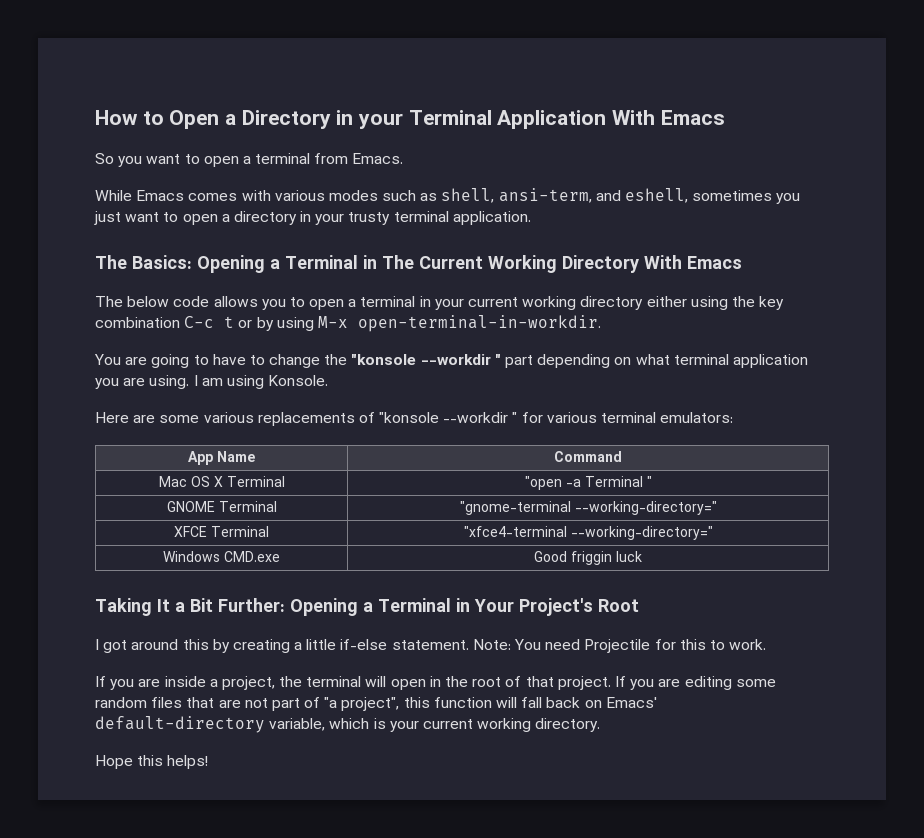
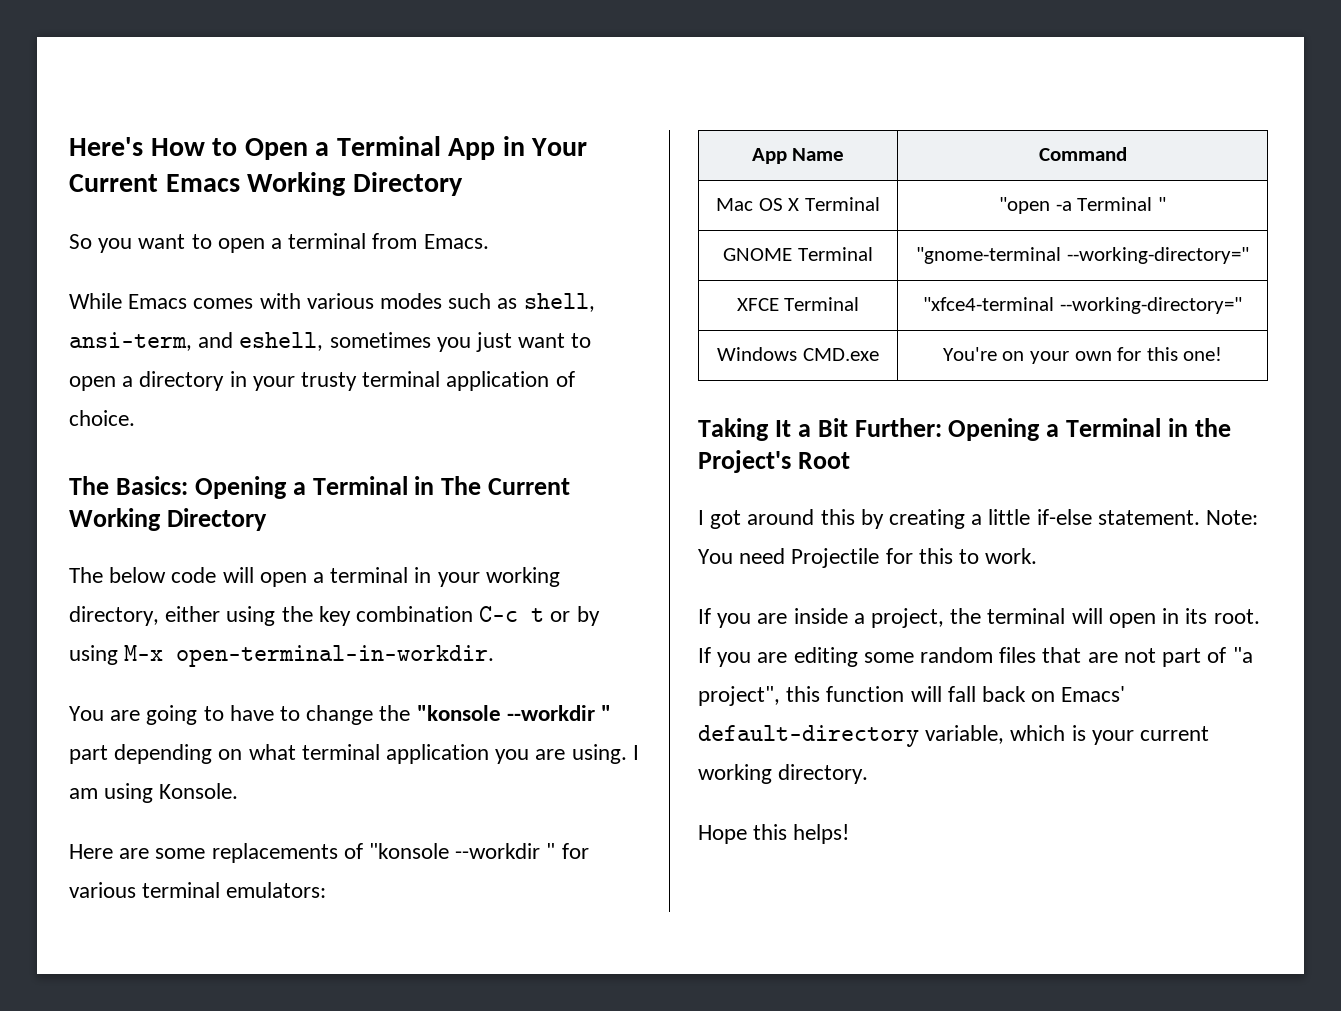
(95, 117) none -> [69,137,143,156] Here's
[241,110,725,129] Directory in your Terminal Application With Emacs -> [336,136,588,160] [69,172,463,196] Terminal App in Your Current Emacs Working Directory
[452,211,531,225] application. -> [446,371,575,391] [69,410,135,426] application of choice.
[644,255,742,269] With Emacs -> (267, 519) none
[213,296,305,310] allows you to -> [222,567,254,583] will
[468,296,644,310] current working directory -> [485,567,560,587] [69,606,159,626] working directory,
[203,412,254,423] various -> (206, 853) none
[534,551,642,565] Good friggin luck -> [942,347,1223,364] You're on your own for this one!
[474,599,514,612] Your -> [1194,418,1231,437] the
[445,676,611,690] the root of that project. -> [1185,608,1260,624] its root.

